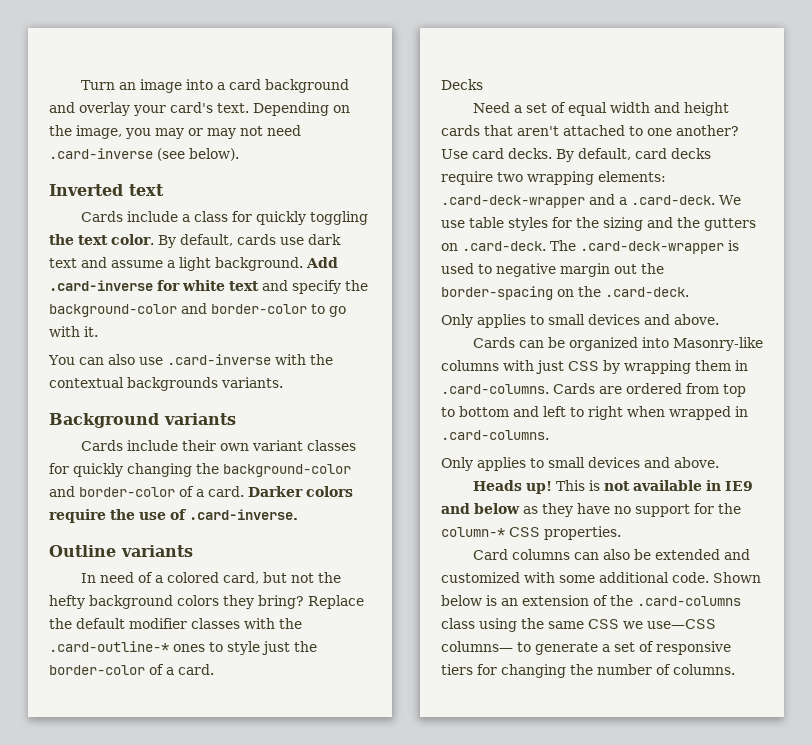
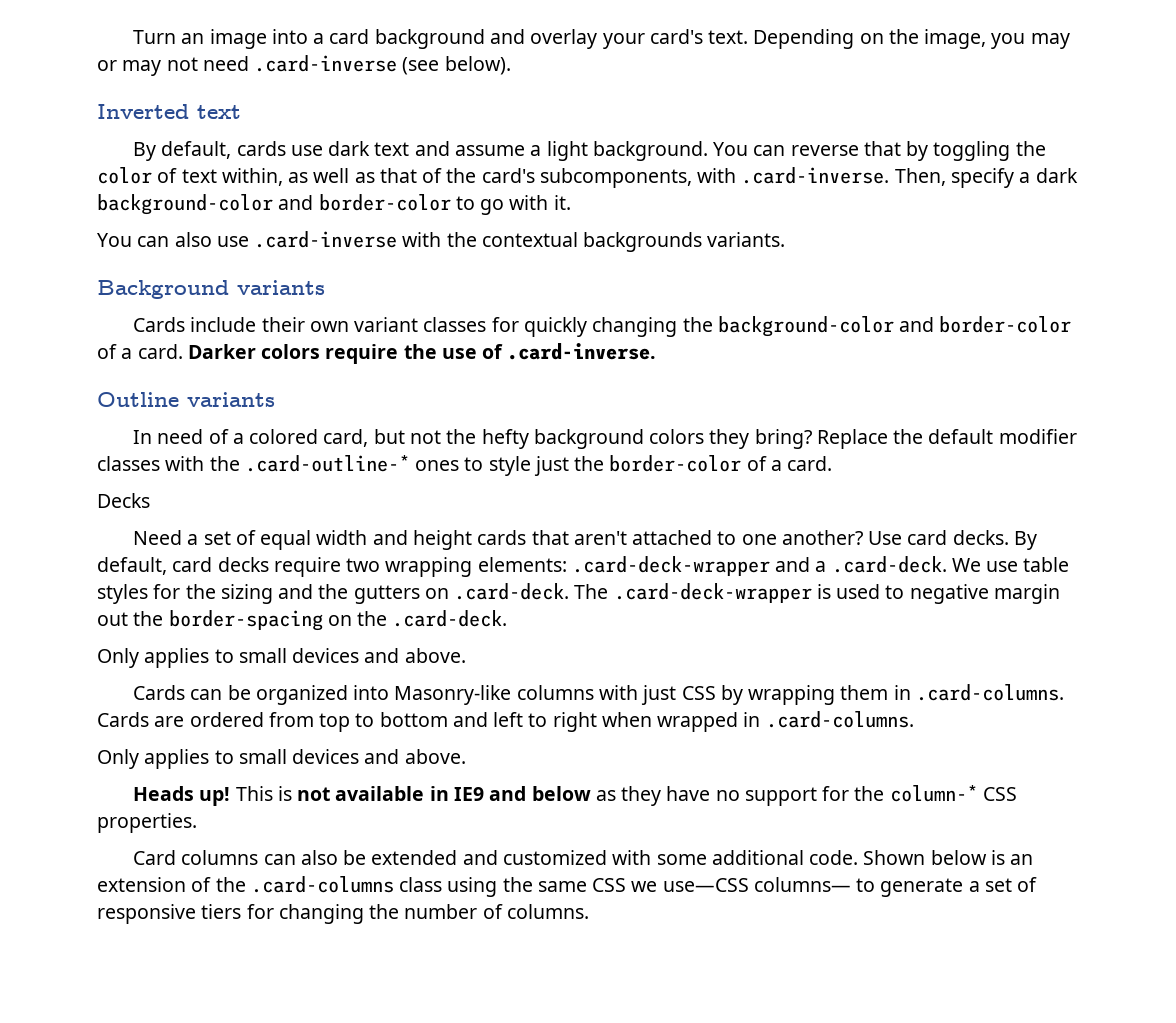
[80,211,368,225] [49,234,154,245] Cards include a class for quickly toggling the text color. -> (241, 112) none
[306,257,338,268] [49,280,368,294] Add .card-inverse for white text and specify the -> [713,141,1046,161] [97,167,1078,188] You can reverse that by toggling the color of text within, as well as that of the card's subcomponents, with .card-inverse. Then, specify a dark

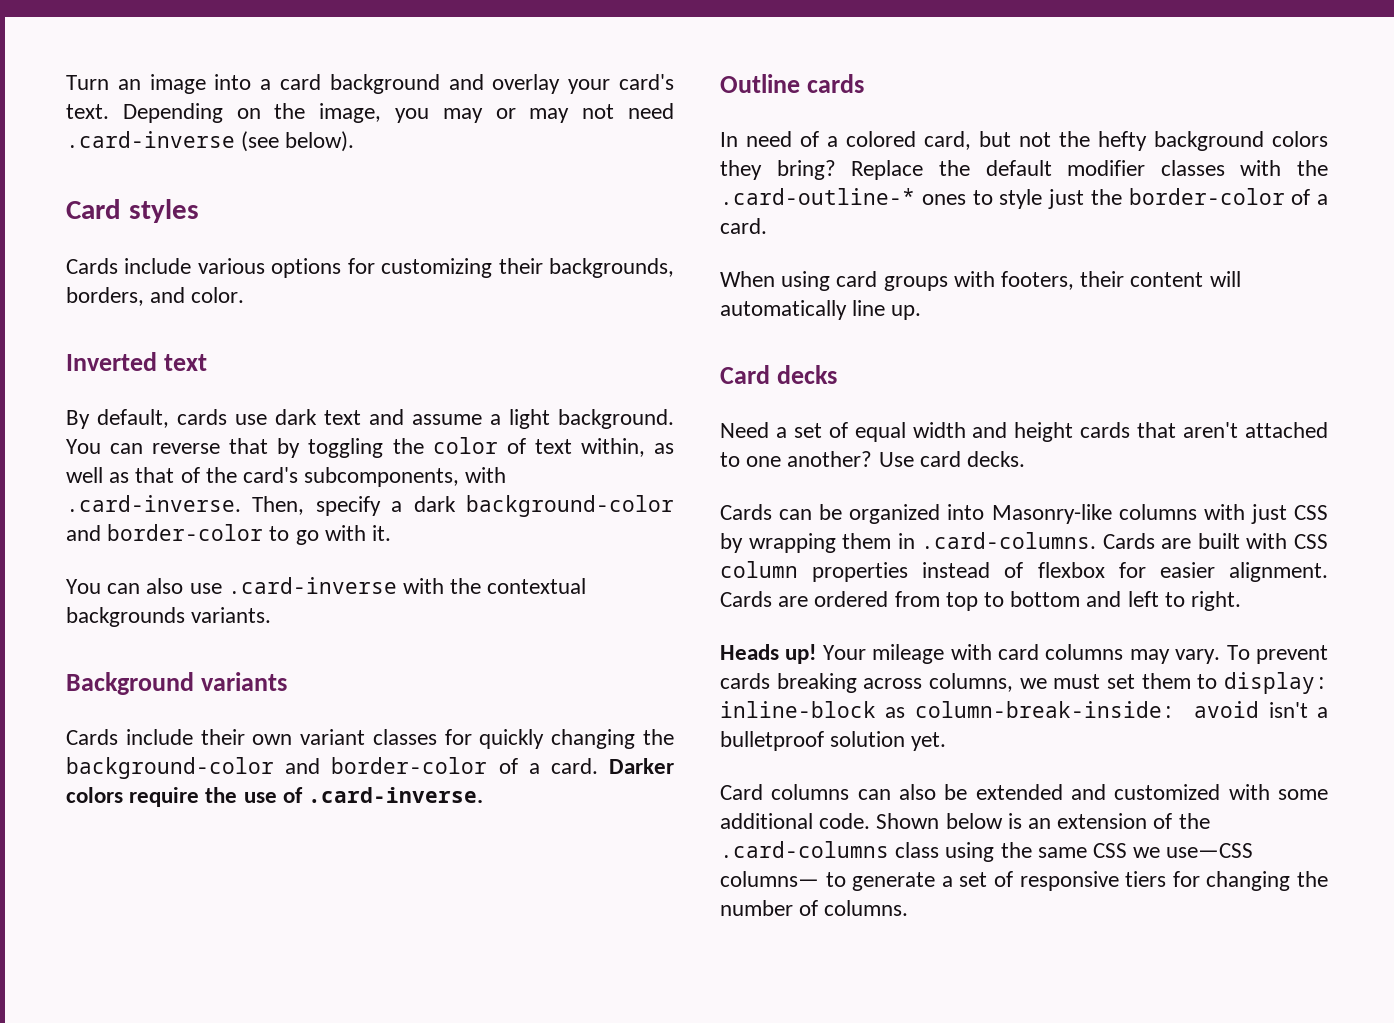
(511, 65) none -> [66,199,199,223] [66,258,674,278] [66,287,245,306] // Card styles // Cards include various options for customizing their backgrounds, borders, and color.
[187,392,275,407] variants -> [807,74,865,93] cards
[97,493,150,508] Decks -> [720,271,1241,291] [720,300,922,320] [720,365,838,384] When using card groups with footers, their content will automatically line up. // Card decks
[1013,531,1037,550] [97,556,1070,577] [97,583,1060,604] [97,610,508,631] [97,648,466,668] By default, card decks require two wrapping elements: .card-deck-wrapper and a .card-deck. We use table styles for the sizing and the gutters on .card-deck. The .card-deck-wrapper is used to negative margin out the border-spacing on the .card-deck. // Only applies to small devices and above. -> (1026, 459) none
(185, 721) none -> [1197,533,1328,549] [720,561,1328,582] [720,591,809,607] built with CSS column properties instead of flexbox for easier alignment. Cards are
[552,711,914,732] [97,749,466,769] [133,785,1017,806] [97,813,197,833] right when wrapped in .card-columns. // Only applies to small devices and above. // Heads up! This is not available in IE9 and below as they have no support for the column-* CSS properties. -> [1191,591,1242,611] [720,644,1328,664] [720,672,1328,694] [720,701,1328,718] [720,731,947,751] right. // Heads up! Your mileage with card columns may vary. To prevent cards breaking across columns, we must set them to display: inline-block as column-break-inside: avoid isn't a bulletproof solution yet.

